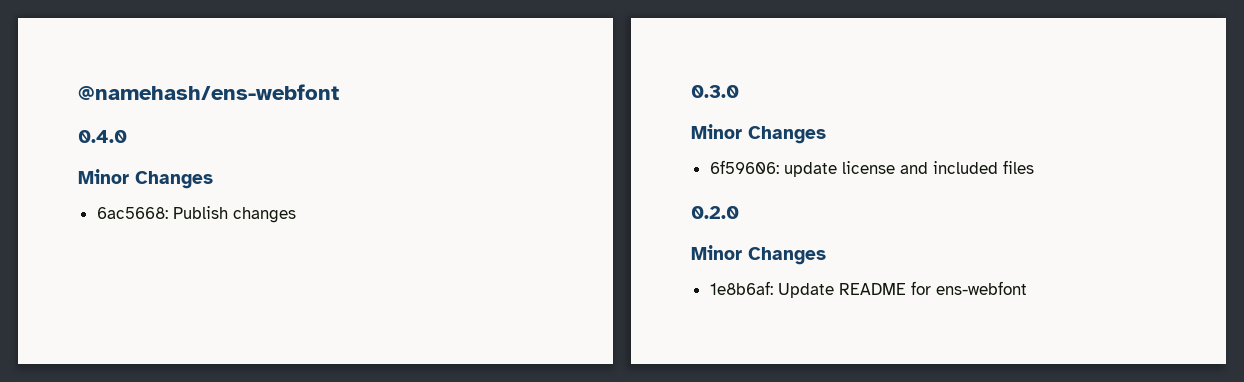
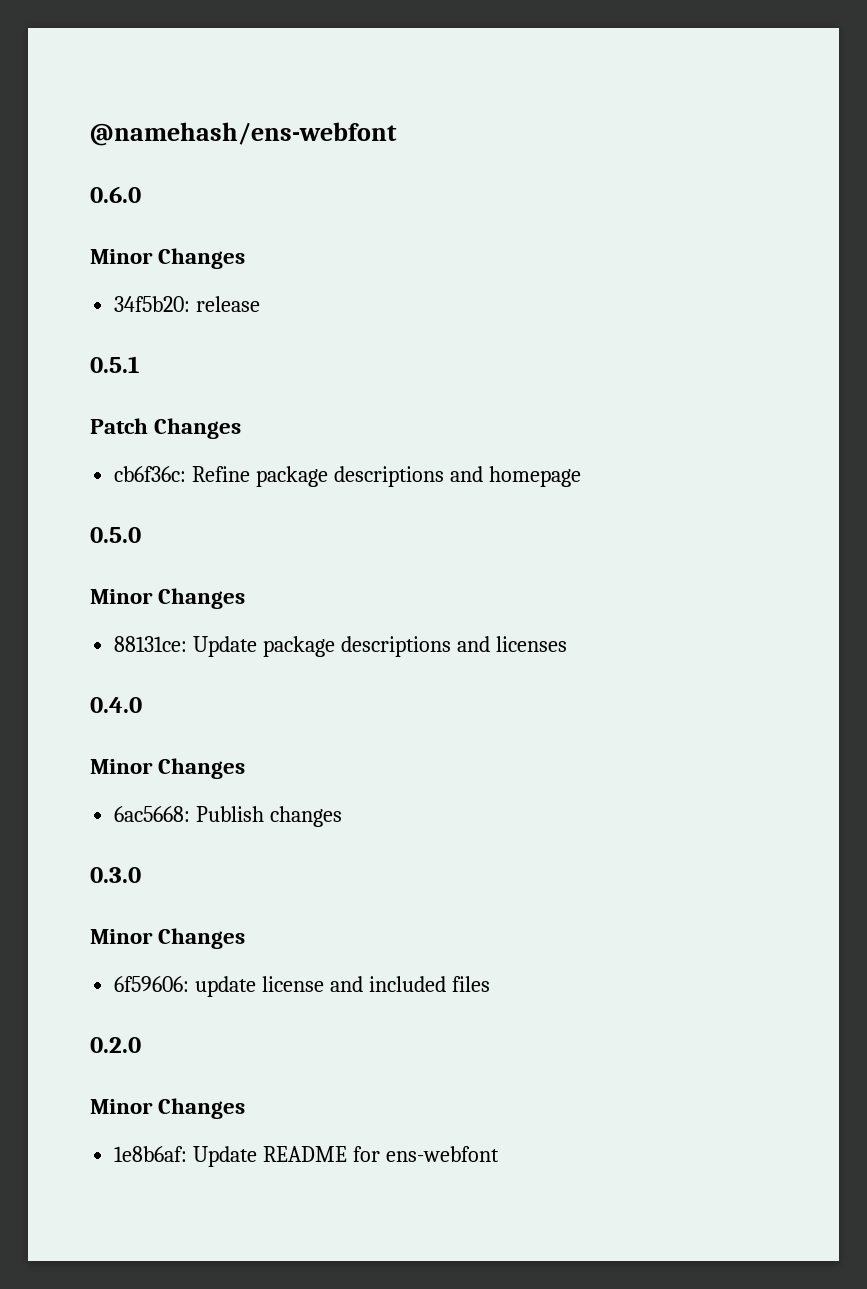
(339, 92) none -> [90,186,141,203] [90,248,246,269] [114,296,261,312] [90,356,139,373] [90,418,242,439] [114,466,581,487] [90,527,141,543] [90,588,246,609] [114,636,567,657] // 0.6.0 // Minor Changes // 34f5b20: release // 0.5.1 // Patch Changes // cb6f36c: Refine package descriptions and homepage // 0.5.0 // Minor Changes // 88131ce: Update package descriptions and licenses

